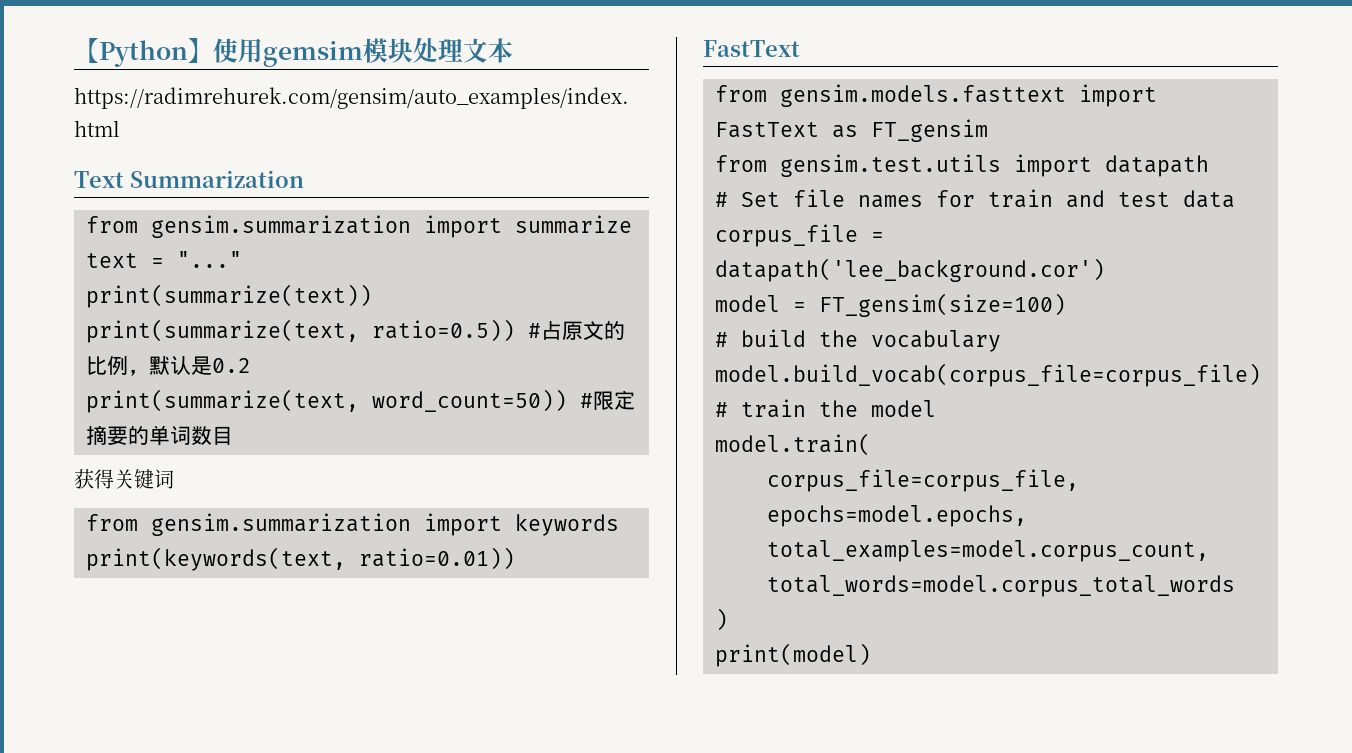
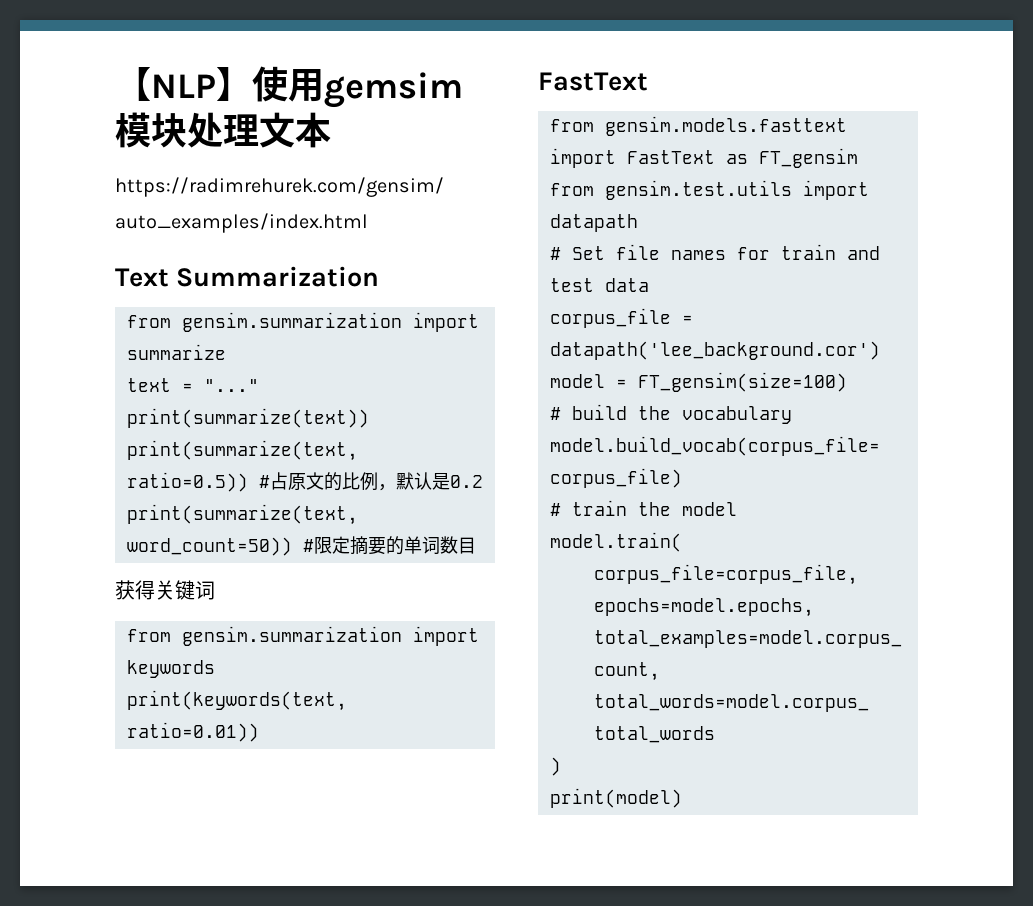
[99,40,188,67] Python -> [151,74,216,98] NLP

